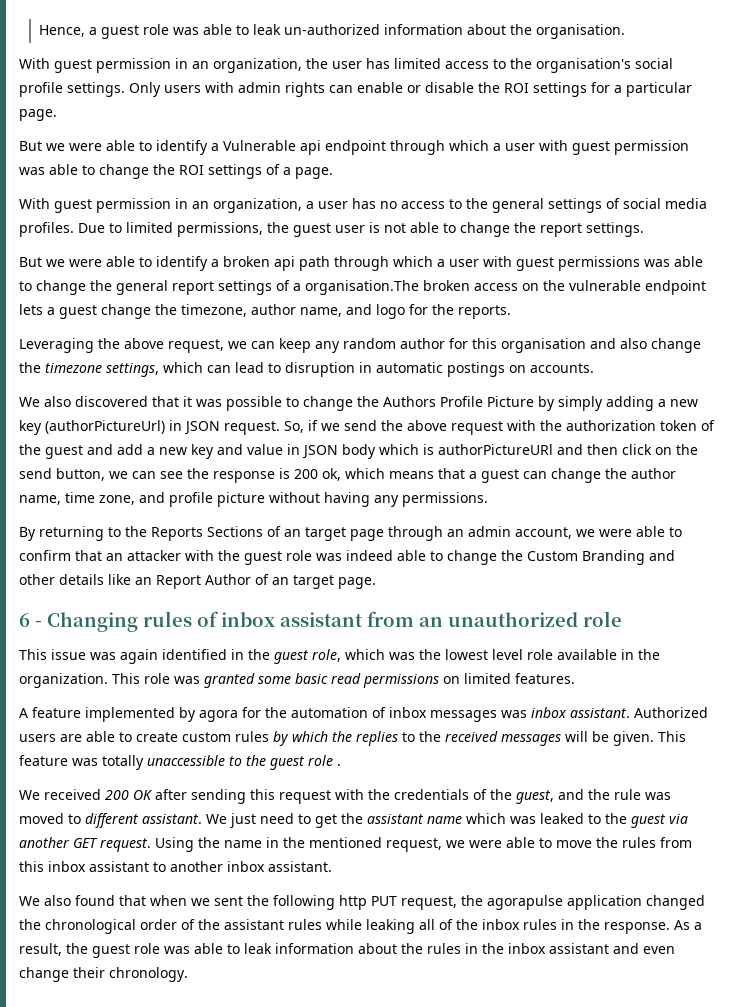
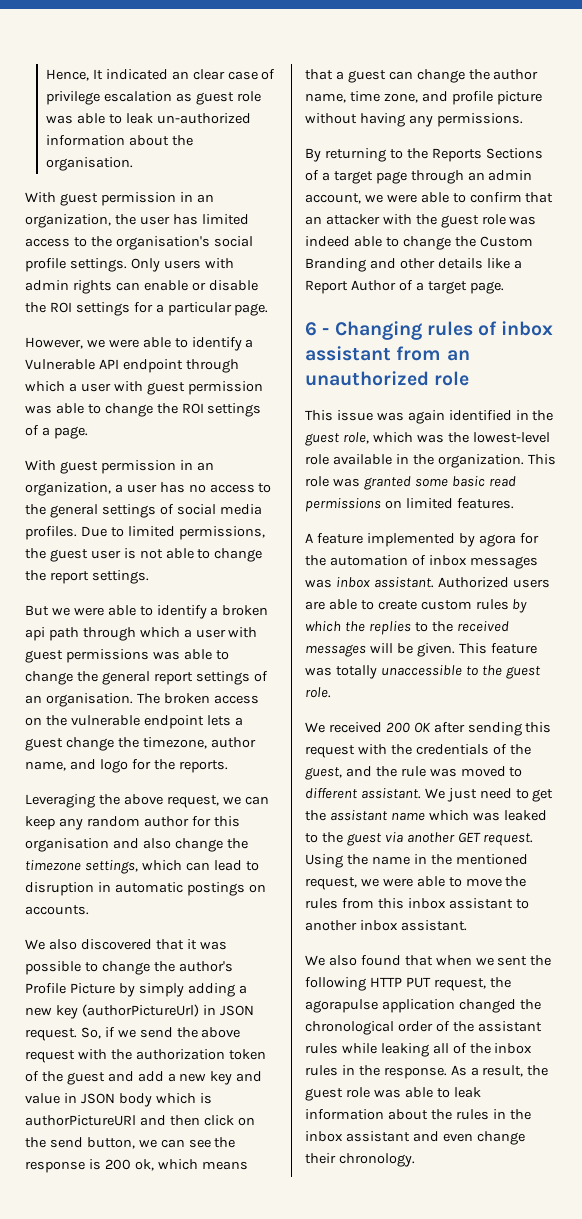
[88,27,97,35] a -> [92,69,276,80] [45,91,192,105] It indicated an clear case of privilege escalation as
[19,141,42,151] But -> [25,337,83,349] However,
[300,140,321,155] api -> [98,359,119,369] API
[293,280,419,295] a organisation.The -> [25,693,160,707] an organisation. The
[383,396,436,407] Authors -> [178,961,233,972] author's
[284,529,301,537] an -> [321,172,330,181] a
[135,577,152,585] an -> [513,260,522,269] a
[272,577,289,585] an -> [415,282,424,291] a
[445,649,523,660] lowest level -> [472,432,550,443] lowest-level
[308,755,341,766] role . -> [305,687,331,698] role.
[339,895,367,910] http -> [369,977,402,987] HTTP

